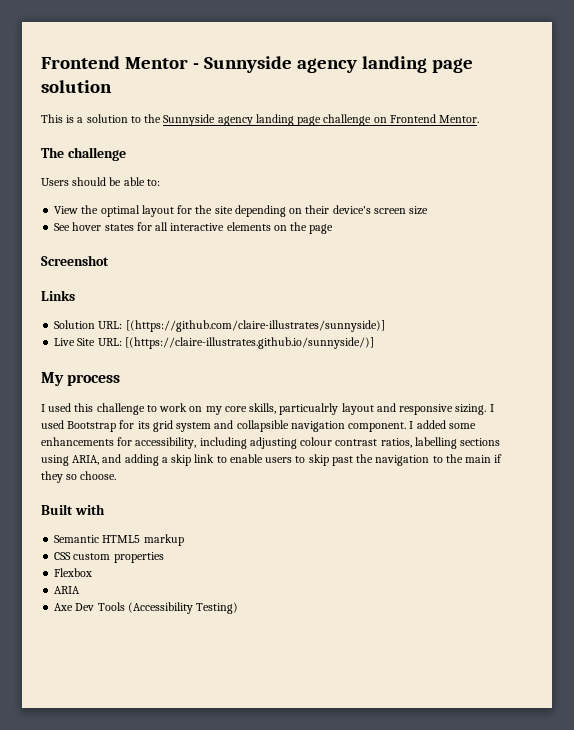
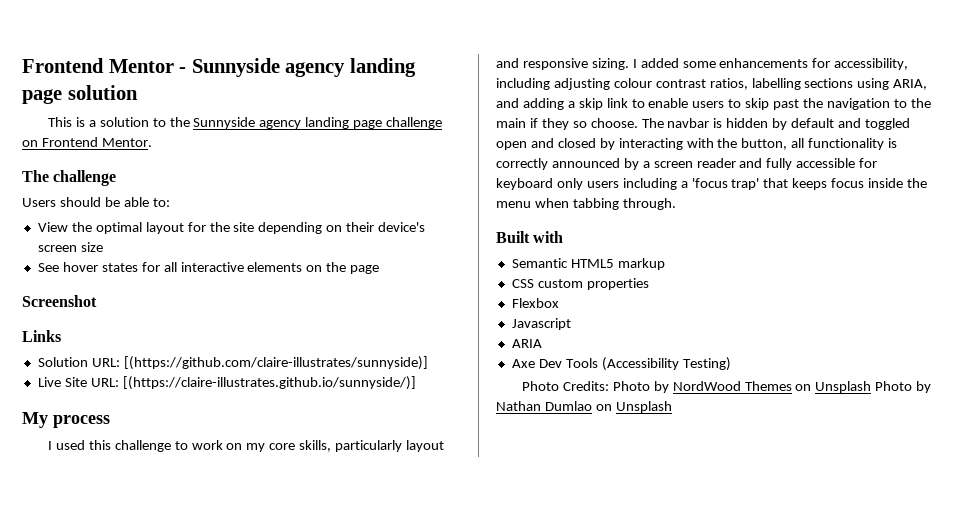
[279,403,339,415] particualrly -> [335,440,403,452] particularly
[41,420,414,432] used Bootstrap for its grid system and collapsible navigation component. I -> (637, 63) none
(117, 475) none -> [641,118,910,130] [496,138,898,150] [496,158,878,170] [496,178,928,190] [496,198,676,210] The navbar is hidden by default and toggled open and closed by interacting with the button, all functionality is correctly announced by a screen reader and fully accessible for keyboard only users including a 'focus trap' that keeps focus inside the menu when tabbing through.
(93, 572) none -> [511,318,571,330] // Javascript
(239, 608) none -> [521,381,932,393] [496,401,672,413] // Photo Credits: Photo by NordWood Themes on Unsplash Photo by Nathan Dumlao on Unsplash

